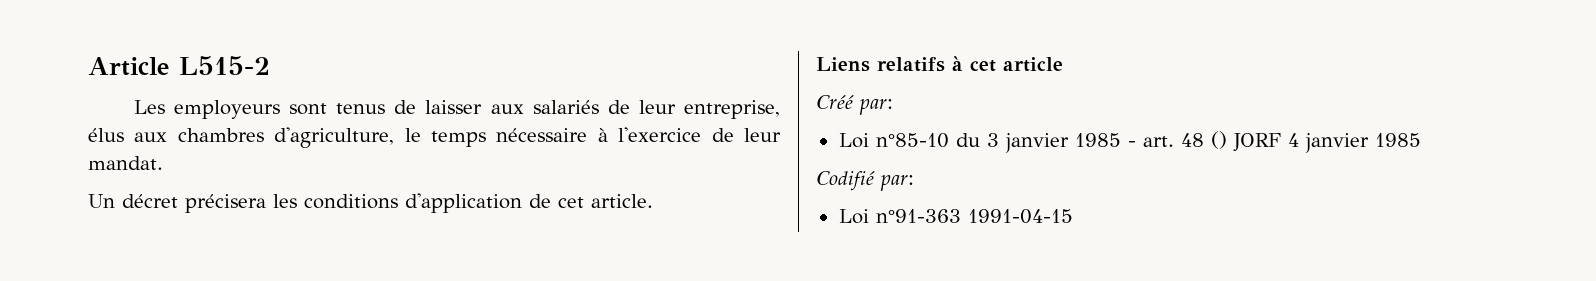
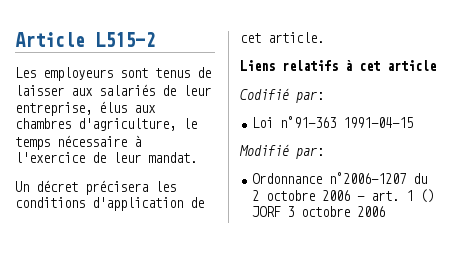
[816,95,893,115] [838,131,1421,153] // Créé par: // Loi n°85-10 du 3 janvier 1985 - art. 48 () JORF 4 janvier 1985 -> (436, 65) none
(1073, 216) none -> [239,144,324,159] [252,172,428,184] [252,189,435,203] [252,206,386,217] // Modifié par: // Ordonnance n°2006-1207 du 2 octobre 2006 - art. 1 () JORF 3 octobre 2006

